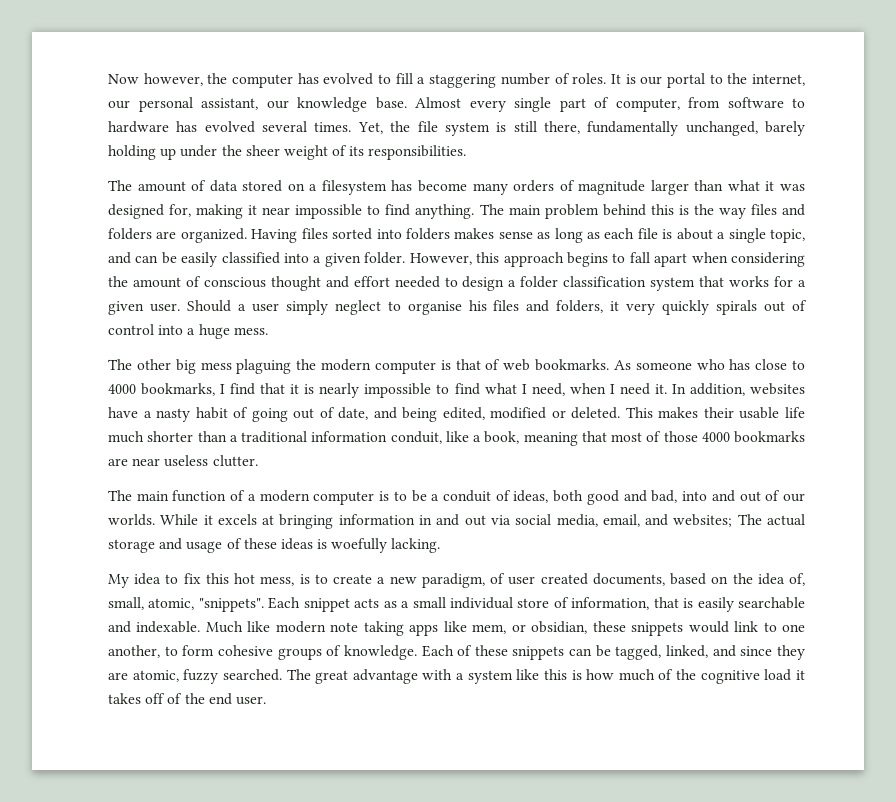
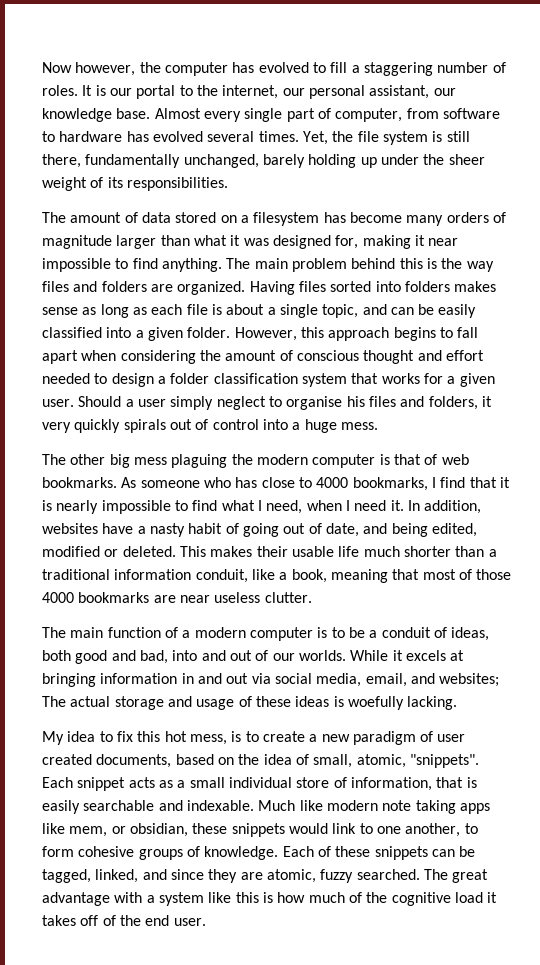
[421,573,485,588] paradigm, -> [352,731,416,745] paradigm
[788,573,805,586] of, -> [295,754,309,765] of

